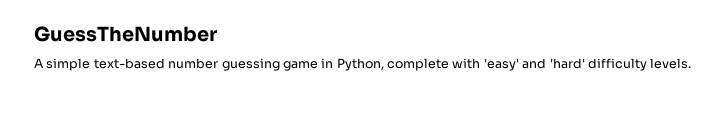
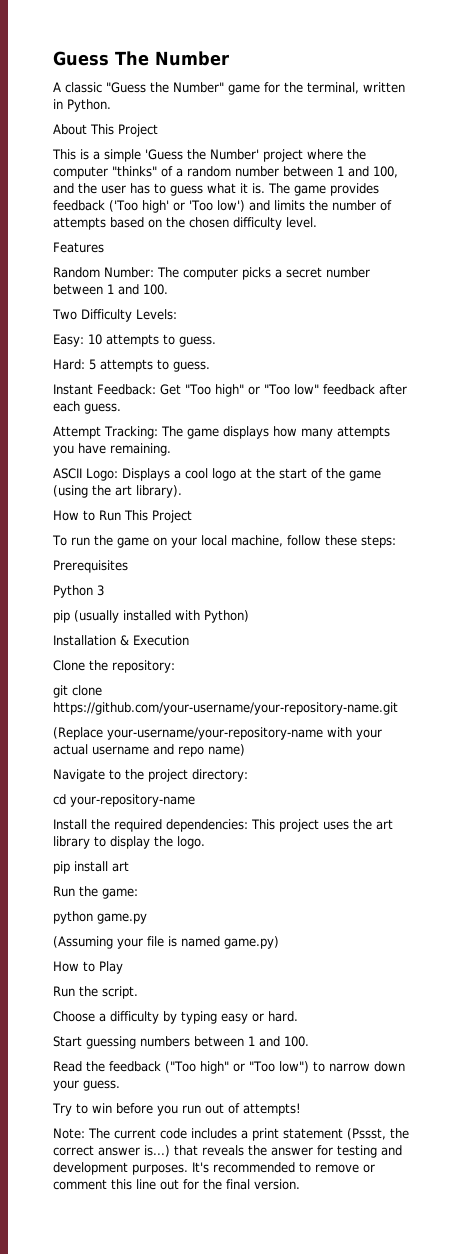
[34,26,217,42] [34,58,692,71] GuessTheNumber // A simple text-based number guessing game in Python, complete with 'easy' and 'hard' difficulty levels. -> [53,51,229,66] [53,82,405,95] [53,99,111,112] [53,124,158,137] [52,149,366,162] [53,166,398,179] [53,183,379,196] [53,200,392,213] [53,217,317,230] [53,242,104,253] [53,267,370,280] [53,284,168,295] [52,309,177,322] [53,334,216,347] [53,359,210,372] [53,384,407,397] [53,401,121,414] [53,426,390,439] [53,443,171,456] [53,468,381,481] [53,485,182,498] [53,510,192,523] [52,535,396,548] [53,560,128,573] [53,585,104,598] [53,610,249,623] [53,635,189,646] [53,660,175,673] [53,685,102,698] [53,702,398,715] [53,727,382,740] [53,744,245,757] [53,769,248,782] [53,794,195,807] [53,819,393,832] [53,836,205,849] [53,861,129,874] [53,886,138,899] [53,911,147,924] [53,936,279,949] [53,961,123,974] [53,986,138,999] [53,1011,298,1024] [53,1036,309,1049] [53,1061,405,1074] [53,1080,120,1091] [52,1103,301,1116] [53,1128,409,1141] [53,1145,402,1158] [53,1162,375,1175] [53,1179,300,1190] Guess The Number // A classic "Guess the Number" game for the terminal, written in Python. // About This Project // This is a simple 'Guess the Number' project where the computer "thinks" of a random number between 1 and 100, and the user has to guess what it is. The game provides feedback ('Too high' or 'Too low') and limits the number of attempts based on the chosen difficulty level. // Features // Random Number: The computer picks a secret number between 1 and 100. // Two Difficulty Levels: // Easy: 10 attempts to guess. // Hard: 5 attempts to guess. // Instant Feedback: Get "Too high" or "Too low" feedback after each guess. // Attempt Tracking: The game displays how many attempts you have remaining. // ASCII Logo: Displays a cool logo at the start of the game (using the art library). // How to Run This Project // To run the game on your local machine, follow these steps: // Prerequisites // Python 3 // pip (usually installed with Python) // Installation & Execution // Clone the repository: // git clone https://github.com/your-username/your-repository-name.git // (Replace your-username/your-repository-name with your actual username and repo name) // Navigate to the project directory: // cd your-repository-name // Install the required dependencies: This project uses the art library to display the logo. // pip install art // Run the game: // python game.py // (Assuming your file is named game.py) // How to Play // Run the script. // Choose a difficulty by typing easy or hard. // Start guessing numbers between 1 and 100. // Read the feedback ("Too high" or "Too low") to narrow down your guess. // Try to win before you run out of attempts! // Note: The current code includes a print statement (Pssst, the correct answer is...) that reveals the answer for testing and development purposes. It's recommended to remove or comment this line out for the final version.

